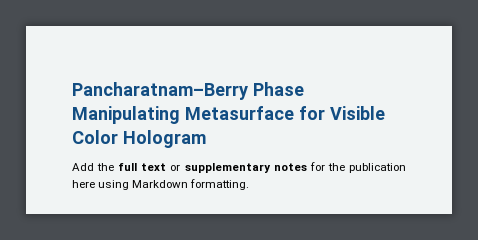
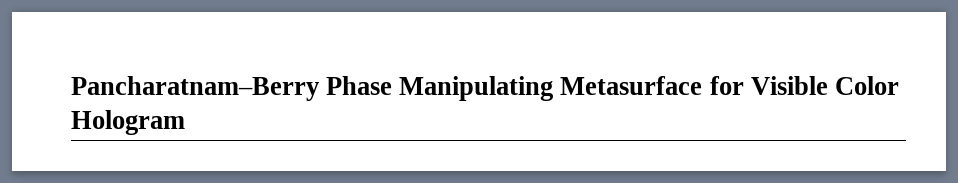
[72,162,406,173] [72,179,250,190] // Add the full text or supplementary notes for the publication here using Markdown formatting. -> (185, 122) none

